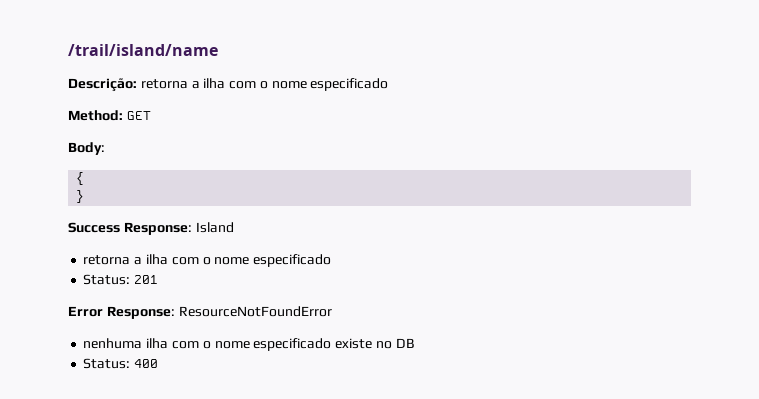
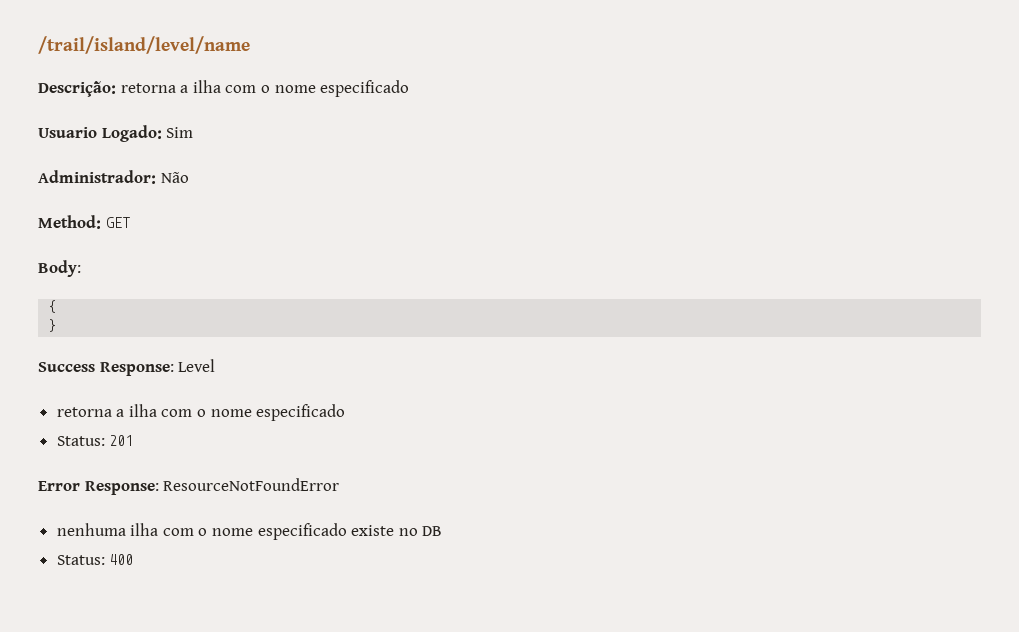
[68,44,218,56] /trail/island/name -> [38,36,250,54] /trail/island/level/name
(389, 84) none -> [38,125,194,142] [38,170,189,184] // Usuario Logado: Sim // Administrador: Não
[195,222,234,233] Island -> [178,359,216,372] Level

